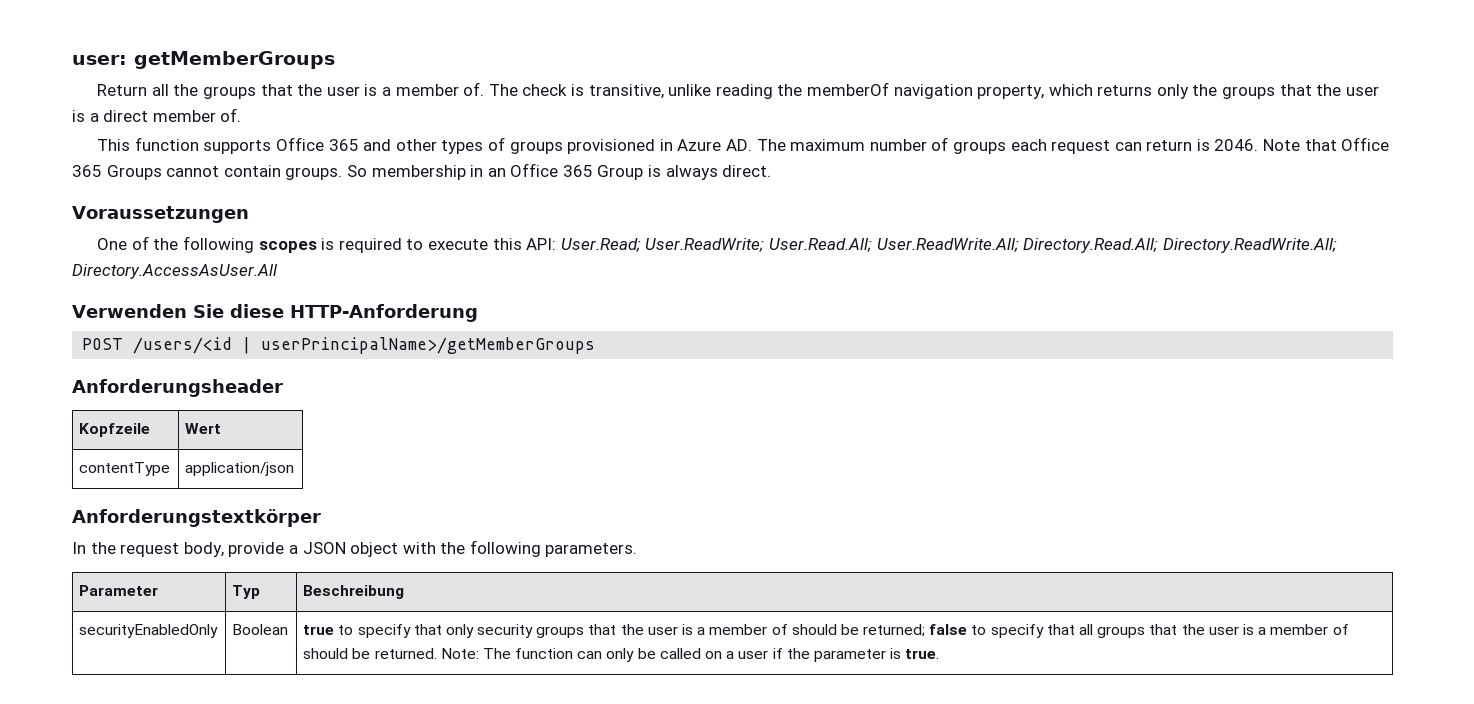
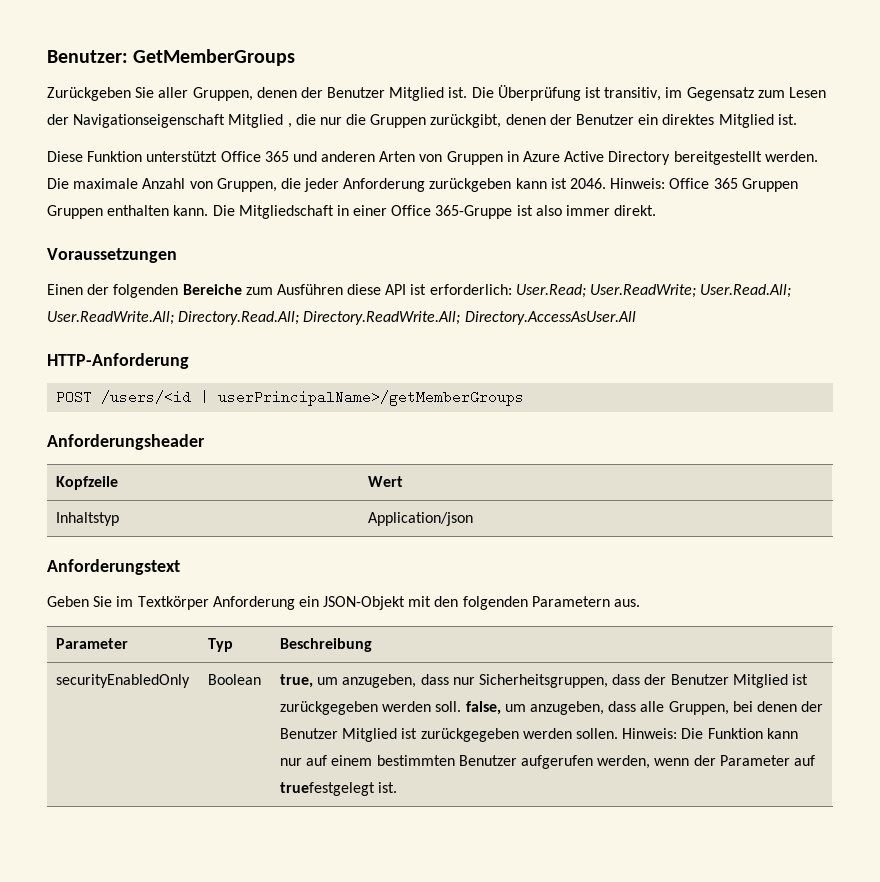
[72,51,335,69] [97,82,1379,99] [72,108,242,122] [97,137,1390,154] [72,163,772,180] [72,206,249,223] [97,236,557,253] user: getMemberGroups // Return all the groups that the user is a member of. The check is transitive, unlike reading the memberOf navigation property, which returns only the groups that the user is a direct member of. // This function supports Office 365 and other types of groups provisioned in Azure AD. The maximum number of groups each request can return is 2046. Note that Office 365 Groups cannot contain groups. So membership in an Office 365 Group is always direct. // Voraussetzungen // One of the following scopes is required to execute this API: -> [47,49,296,66] [47,85,826,101] [47,114,797,128] [47,151,818,165] [47,178,798,192] [47,205,657,219] [47,248,177,263] [47,284,512,298] Benutzer: GetMemberGroups // Zurückgeben Sie aller Gruppen, denen der Benutzer Mitglied ist. Die Überprüfung ist transitiv, im Gegensatz zum Lesen der Navigationseigenschaft Mitglied , die nur die Gruppen zurückgibt, denen der Benutzer ein direktes Mitglied ist. // Diese Funktion unterstützt Office 365 und anderen Arten von Gruppen in Azure Active Directory bereitgestellt werden. Die maximale Anzahl von Gruppen, die jeder Anforderung zurückgeben kann ist 2046. Hinweis: Office 365 Gruppen Gruppen enthalten kann. Die Mitgliedschaft in einer Office 365-Gruppe ist also immer direkt. // Voraussetzungen // Einen der folgenden Bereiche zum Ausführen diese API ist erforderlich:
[72,304,284,318] Verwenden Sie diese -> (636, 318) none
[79,462,171,476] [185,462,295,476] [72,509,321,527] [72,540,638,557] contentType | application/json // Anforderungstextkörper // In the request body, provide a JSON object with the following parameters. -> [56,512,120,526] [368,512,474,526] [47,559,180,575] [47,596,641,610] Inhaltstyp | Application/json // Anforderungstext // Geben Sie im Textkörper Anforderung ein JSON-Objekt mit den folgenden Parametern aus.
[303,624,1349,638] [303,648,940,662] true to specify that only security groups that the user is a member of should be returned; false to specify that all groups that the user is a member of should be returned. Note: The function can only be called on a user if the parameter is true. -> [280,674,808,688] [280,701,824,715] [280,728,798,742] [280,755,815,769] [280,782,398,796] true, um anzugeben, dass nur Sicherheitsgruppen, dass der Benutzer Mitglied ist zurückgegeben werden soll. false, um anzugeben, dass alle Gruppen, bei denen der Benutzer Mitglied ist zurückgegeben werden sollen. Hinweis: Die Funktion kann nur auf einem bestimmten Benutzer aufgerufen werden, wenn der Parameter auf truefestgelegt ist.

